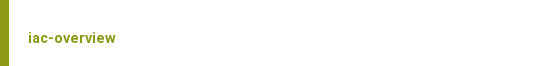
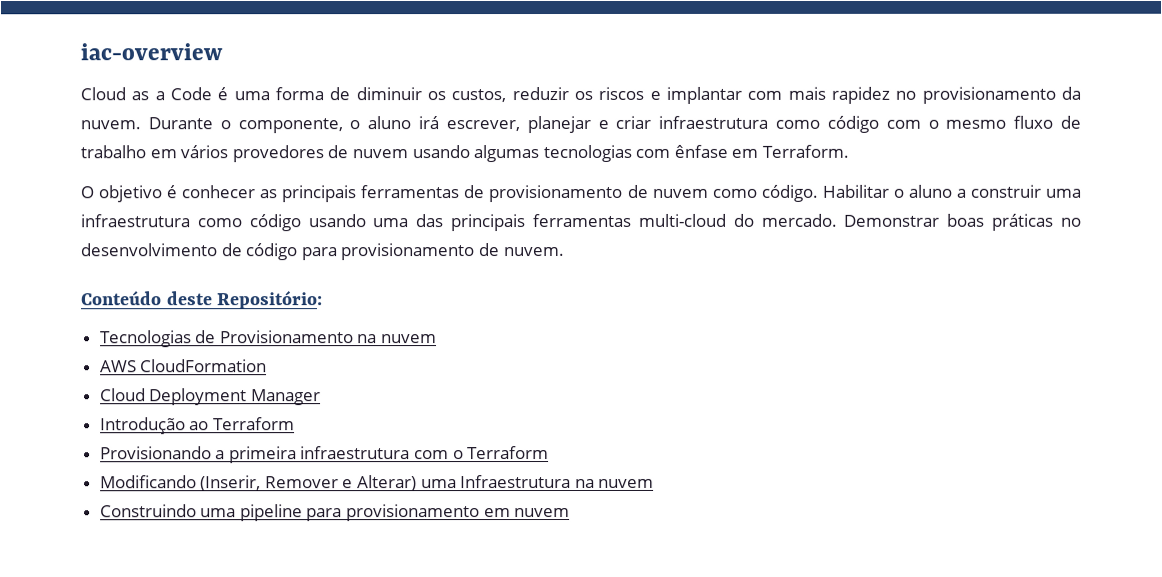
(116, 37) none -> [80,86,1082,104] [80,115,1082,134] [80,144,850,163] [80,184,1081,203] [80,213,1081,232] [80,243,564,261] [81,290,324,310] [99,330,438,348] [99,359,268,373] [99,388,321,406] [99,417,295,435] [99,446,550,464] [99,475,655,492] [99,504,571,522] // Cloud as a Code é uma forma de diminuir os custos, reduzir os riscos e implantar com mais rapidez no provisionamento da nuvem. Durante o componente, o aluno irá escrever, planejar e criar infraestrutura como código com o mesmo fluxo de trabalho em vários provedores de nuvem usando algumas tecnologias com ênfase em Terraform. // O objetivo é conhecer as principais ferramentas de provisionamento de nuvem como código. Habilitar o aluno a construir uma infraestrutura como código usando uma das principais ferramentas multi-cloud do mercado. Demonstrar boas práticas no desenvolvimento de código para provisionamento de nuvem. // Conteúdo deste Repositório: // Tecnologias de Provisionamento na nuvem // AWS CloudFormation // Cloud Deployment Manager // Introdução ao Terraform // Provisionando a primeira infraestrutura com o Terraform // Modificando (Inserir, Remover e Alterar) uma Infraestrutura na nuvem // Construindo uma pipeline para provisionamento em nuvem

